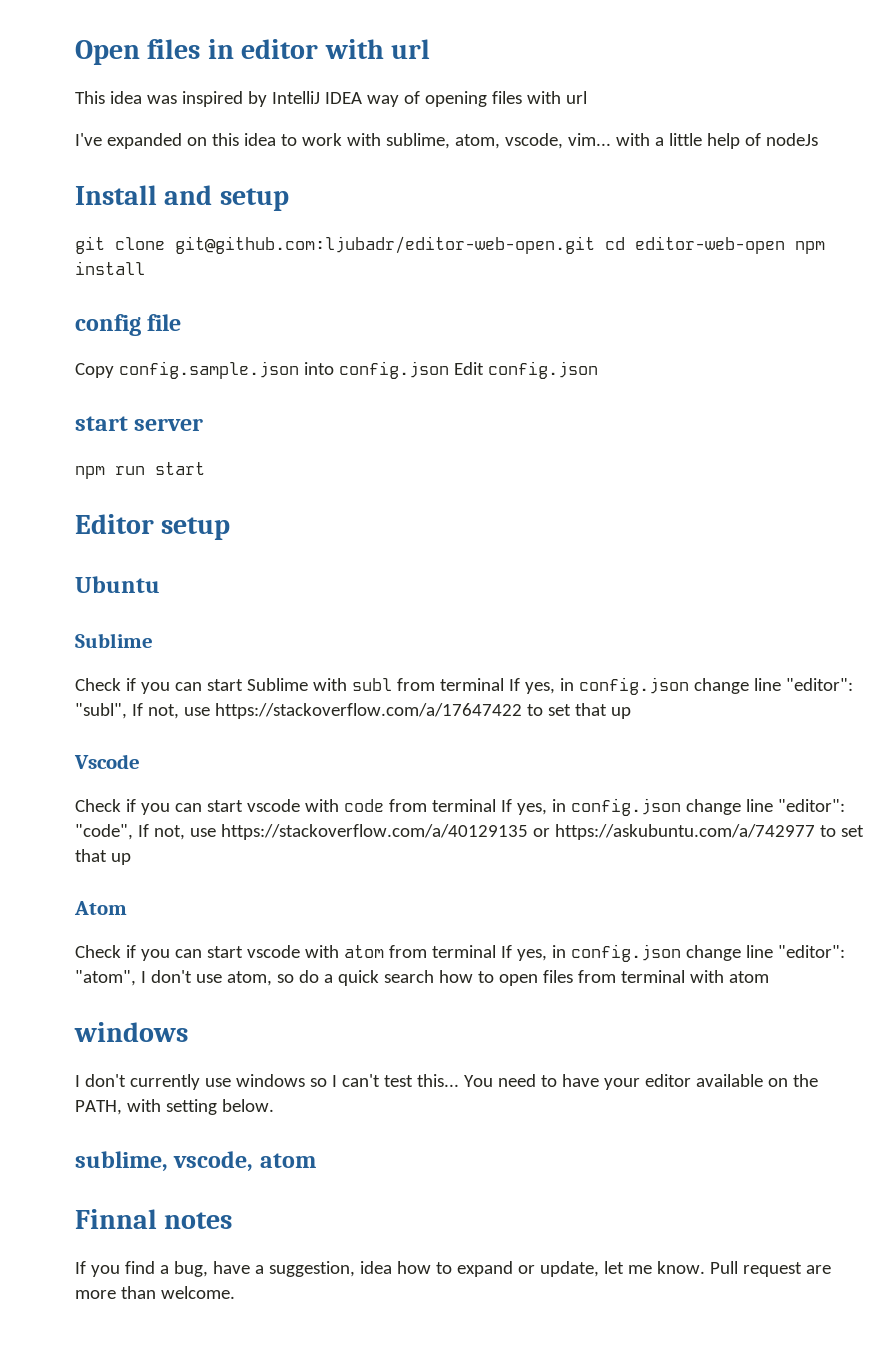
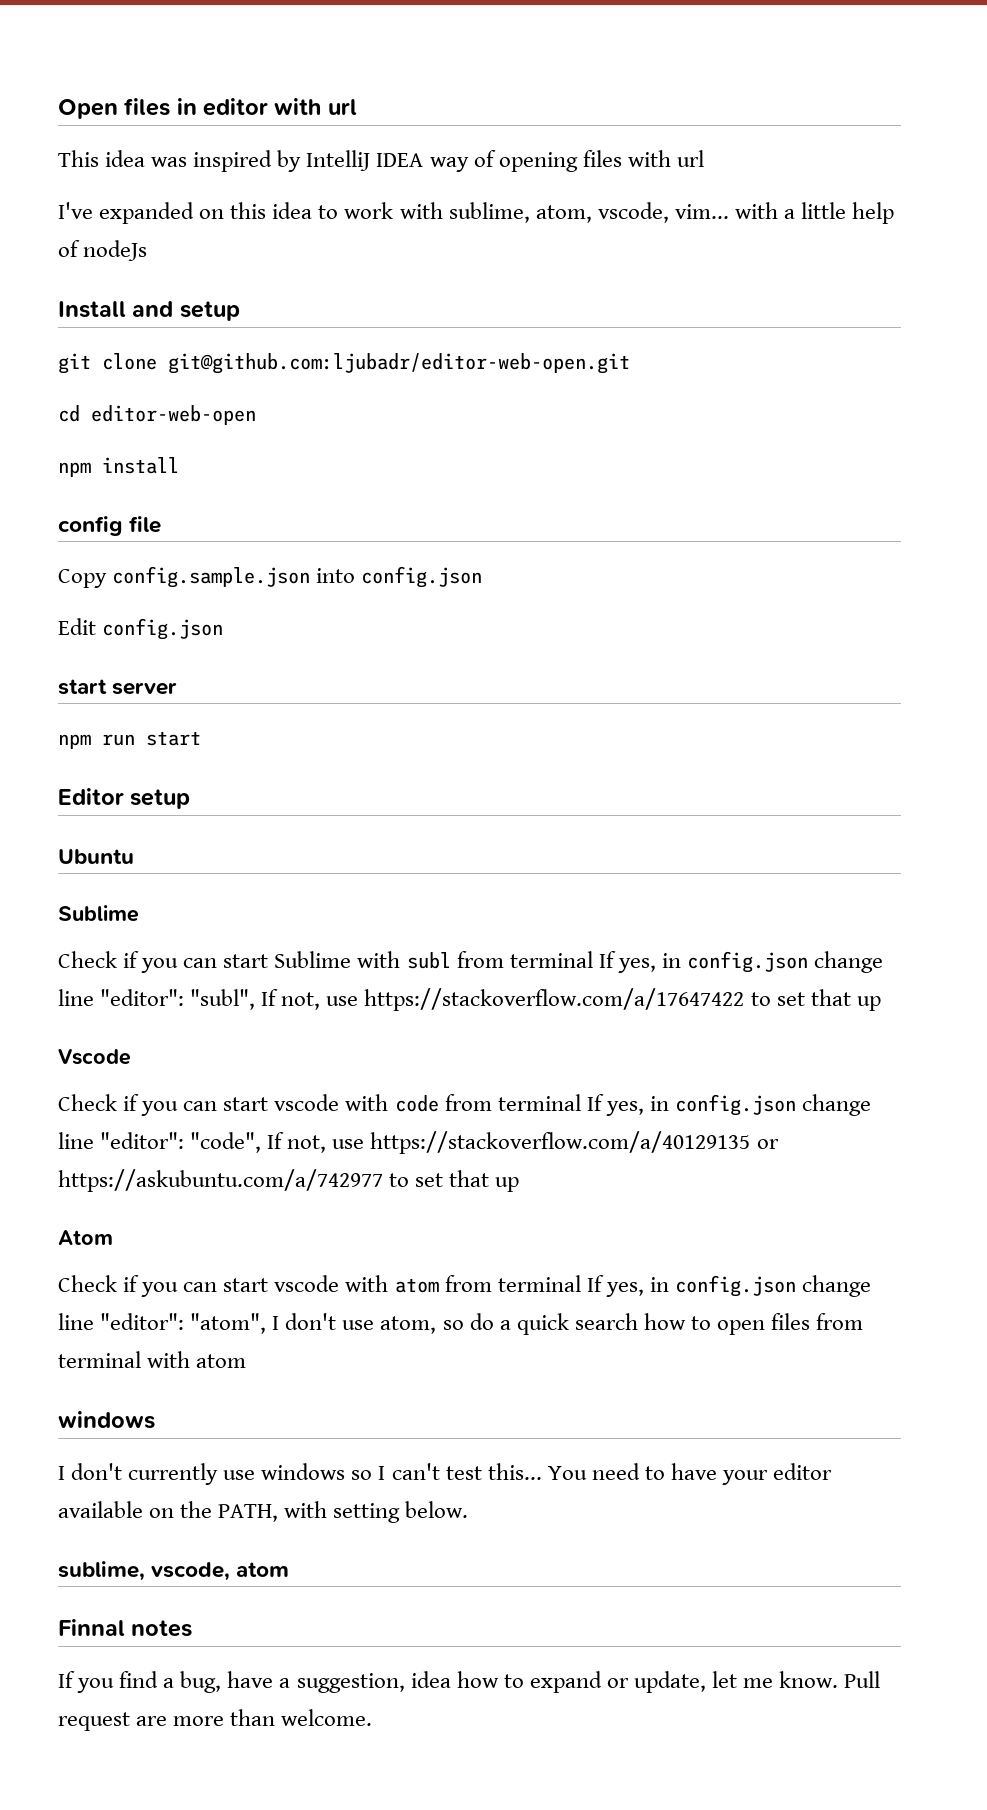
(595, 245) none -> (630, 363) //
(785, 245) none -> (256, 415) //
(449, 370) none -> (483, 577) //

